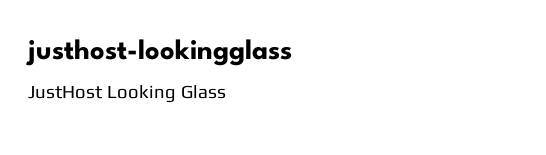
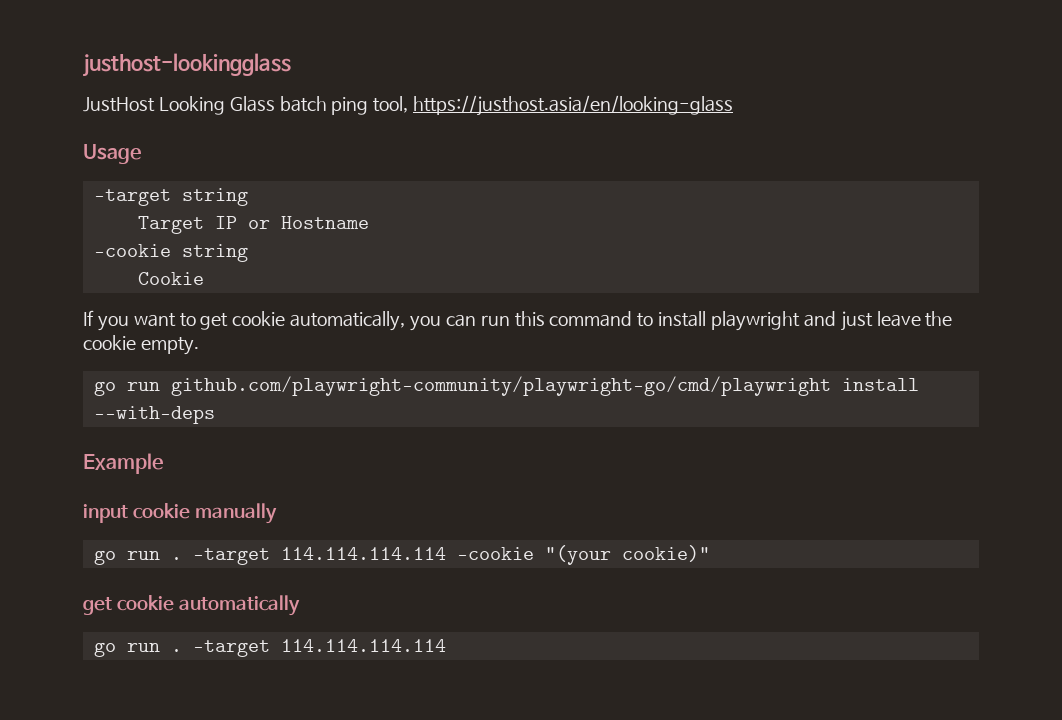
(226, 92) none -> [279,95,734,116] [83,144,141,164] [93,188,248,206] [137,216,369,234] [93,244,248,262] [137,272,204,285] [83,310,953,331] [83,335,199,355] [93,376,919,396] [93,406,215,424] [83,453,163,474] [83,503,278,524] [93,545,710,565] [83,595,301,616] [93,639,446,657] batch ping tool, https://justhost.asia/en/looking-glass // Usage // -target string // Target IP or Hostname // -cookie string // Cookie // If you want to get cookie automatically, you can run this command to install playwright and just leave the cookie empty. // go run github.com/playwright-community/playwright-go/cmd/playwright install --with-deps // Example // input cookie manually // go run . -target 114.114.114.114 -cookie "(your cookie)" // get cookie automatically // go run . -target 114.114.114.114

